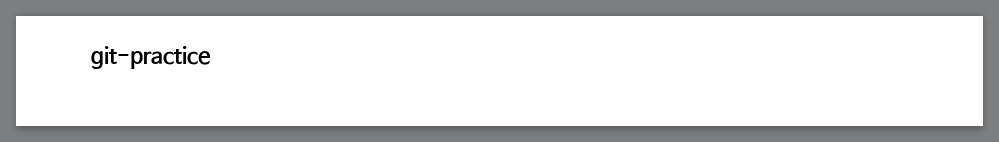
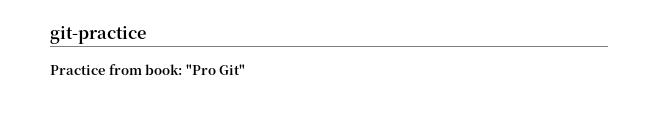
(211, 57) none -> [50,64,246,75] // Practice from book: "Pro Git"

